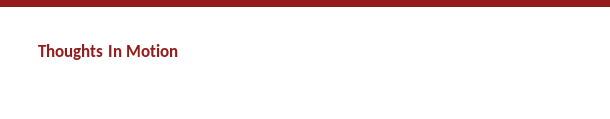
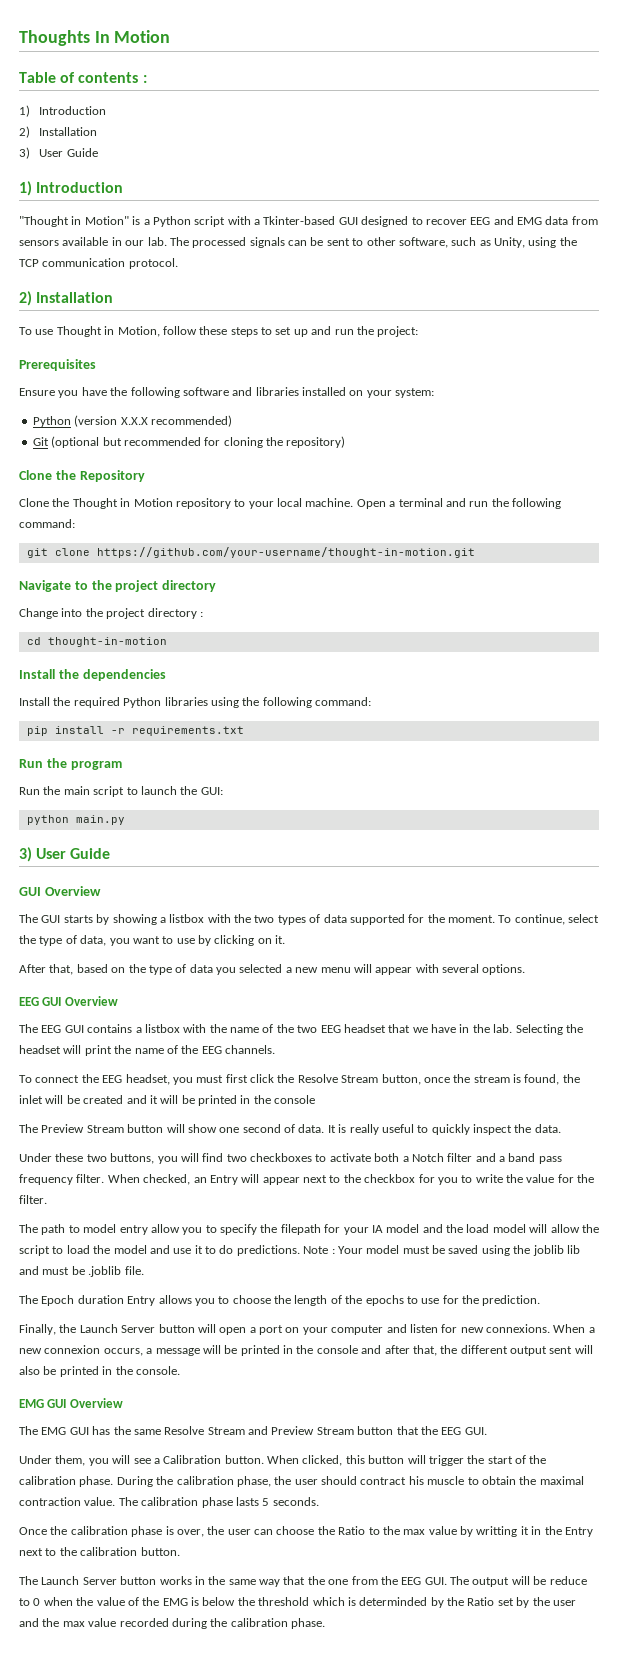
(179, 50) none -> [19,72,147,83] [19,105,107,117] [19,126,98,138] [19,147,98,159] [19,181,124,196] [19,216,598,227] [19,237,577,248] [19,258,178,269] [19,291,114,306] [19,326,419,337] [19,359,96,371] [19,387,435,398] [32,415,232,427] [32,436,346,448] [19,470,145,482] [19,498,561,509] [19,519,75,528] [26,547,475,558] [19,580,217,592] [19,608,203,619] [26,637,167,647] [19,669,166,681] [19,697,371,708] [26,726,244,736] [19,758,122,770] [19,786,223,797] [26,815,125,825] [19,847,111,862] [19,886,101,896] [19,914,600,925] [19,935,286,946] [19,964,526,975] [19,996,118,1006] [19,1024,583,1035] [19,1045,275,1056] [19,1074,580,1085] [19,1095,316,1106] [19,1124,561,1135] [19,1153,562,1164] [19,1174,595,1185] [19,1195,47,1204] [19,1224,599,1235] [19,1245,580,1256] [19,1266,144,1277] [19,1295,541,1306] [19,1324,595,1335] [19,1345,593,1356] [19,1366,180,1377] [19,1398,123,1408] [19,1426,487,1435] [19,1455,547,1466] [19,1476,584,1487] [19,1497,319,1508] [19,1526,593,1537] [19,1547,180,1556] [19,1576,587,1587] [19,1597,576,1608] [19,1618,325,1629] // Table of contents : // 1) Introduction // 2) Installation // 3) User Guide // 1) Introduction // "Thought in Motion" is a Python script with a Tkinter-based GUI designed to recover EEG and EMG data from sensors available in our lab. The processed signals can be sent to other software, such as Unity, using the TCP communication protocol. // 2) Installation // To use Thought in Motion, follow these steps to set up and run the project: // Prerequisites // Ensure you have the following software and libraries installed on your system: // Python (version X.X.X recommended) // Git (optional but recommended for cloning the repository) // Clone the Repository // Clone the Thought in Motion repository to your local machine. Open a terminal and run the following command: // git clone https://github.com/your-username/thought-in-motion.git // Navigate to the project directory // Change into the project directory : // cd thought-in-motion // Install the dependencies // Install the required Python libraries using the following command: // pip install -r requirements.txt // Run the program // Run the main script to launch the GUI: // python main.py // 3) User Guide // GUI Overview // The GUI starts by showing a listbox with the two types of data supported for the moment. To continue, select the type of data, you want to use by clicking on it. // After that, based on the type of data you selected a new menu will appear with several options. // EEG GUI Overview // The EEG GUI contains a listbox with the name of the two EEG headset that we have in the lab. Selecting the headset will print the name of the EEG channels. // To connect the EEG headset, you must first click the Resolve Stream button, once the stream is found, the inlet will be created and it will be printed in the console // The Preview Stream button will show one second of data. It is really useful to quickly inspect the data. // Under these two buttons, you will find two checkboxes to activate both a Notch filter and a band pass frequency filter. When checked, an Entry will appear next to the checkbox for you to write the value for the filter. // The path to model entry allow you to specify the filepath for your IA model and the load model will allow the script to load the model and use it to do predictions. Note : Your model must be saved using the joblib lib and must be .joblib file. // The Epoch duration Entry allows you to choose the length of the epochs to use for the prediction. // Finally, the Launch Server button will open a port on your computer and listen for new connexions. When a new connexion occurs, a message will be printed in the console and after that, the different output sent will also be printed in the console. // EMG GUI Overview // The EMG GUI has the same Resolve Stream and Preview Stream button that the EEG GUI. // Under them, you will see a Calibration button. When clicked, this button will trigger the start of the calibration phase. During the calibration phase, the user should contract his muscle to obtain the maximal contraction value. The calibration phase lasts 5 seconds. // Once the calibration phase is over, the user can choose the Ratio to the max value by writting it in the Entry next to the calibration button. // The Launch Server button works in the same way that the one from the EEG GUI. The output will be reduce to 0 when the value of the EMG is below the threshold which is determinded by the Ratio set by the user and the max value recorded during the calibration phase.

